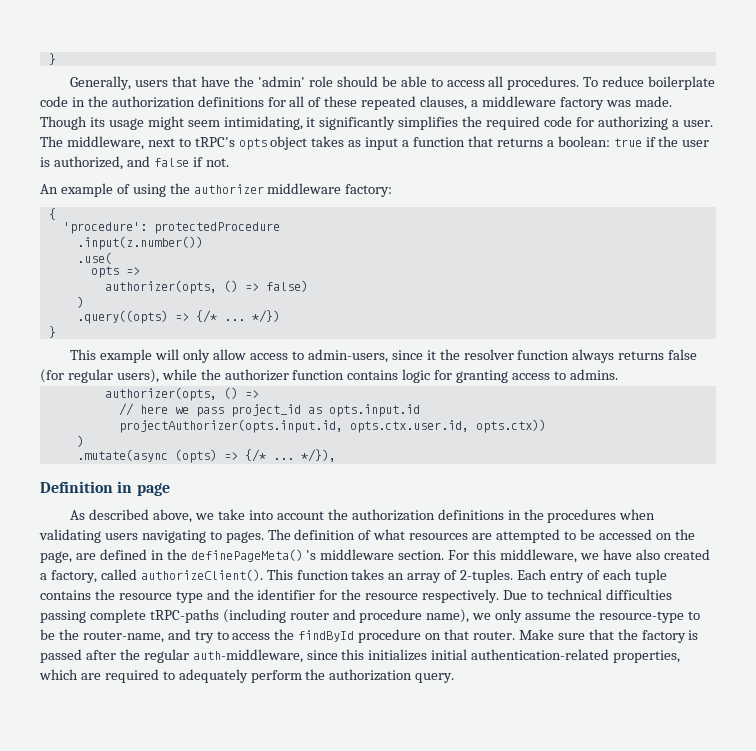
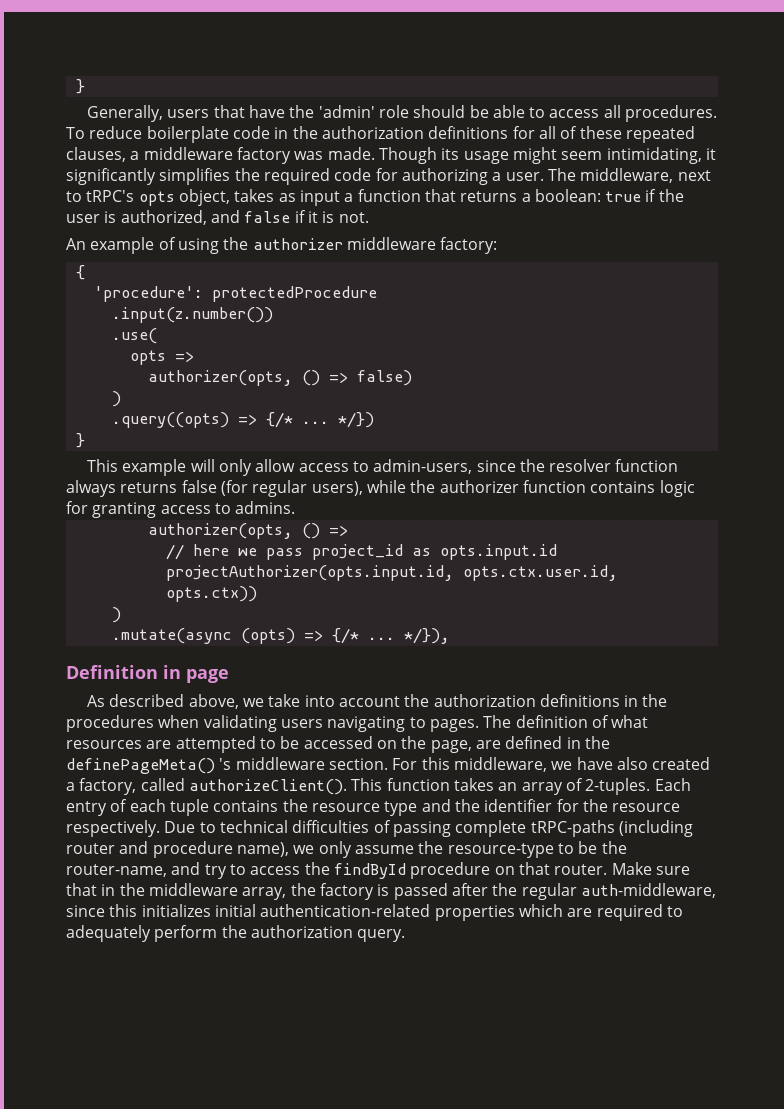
[270,136,308,150] object -> [178,189,230,206] object,
(203, 162) none -> [307,211,335,223] it is
[426,350,436,360] it -> (516, 466) none
(672, 594) none -> [373,820,391,833] of
(614, 634) none -> [101,883,287,900] in the middleware array,
[613,650,681,663] properties, -> [434,905,515,921] properties

